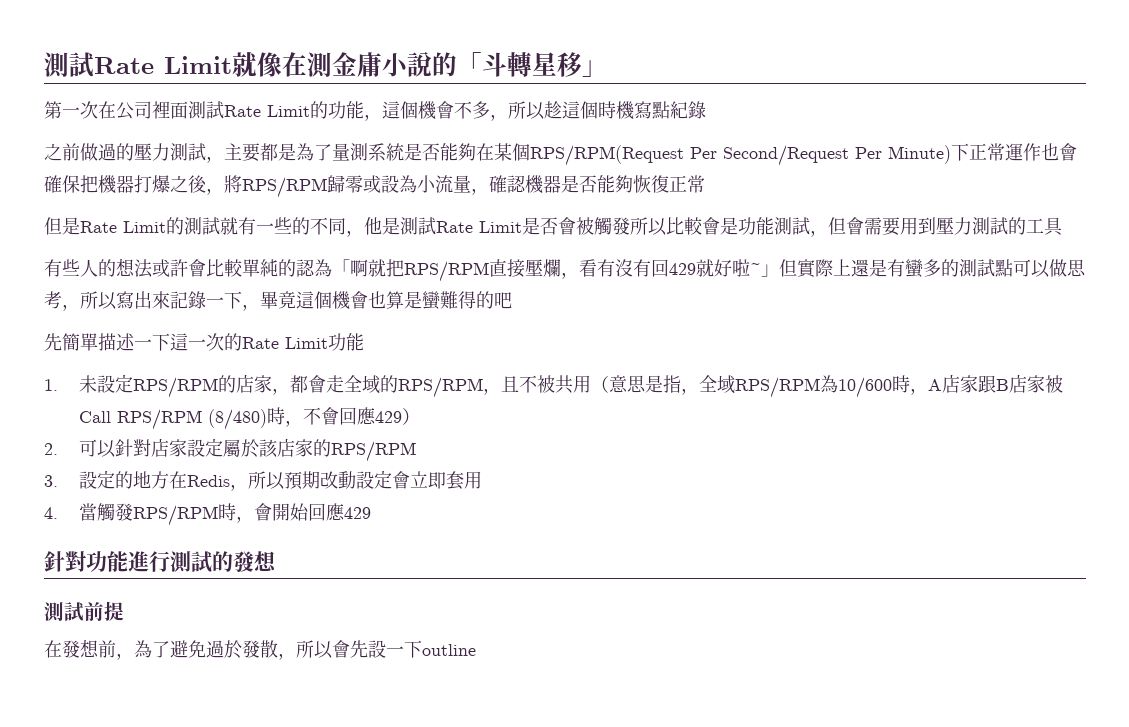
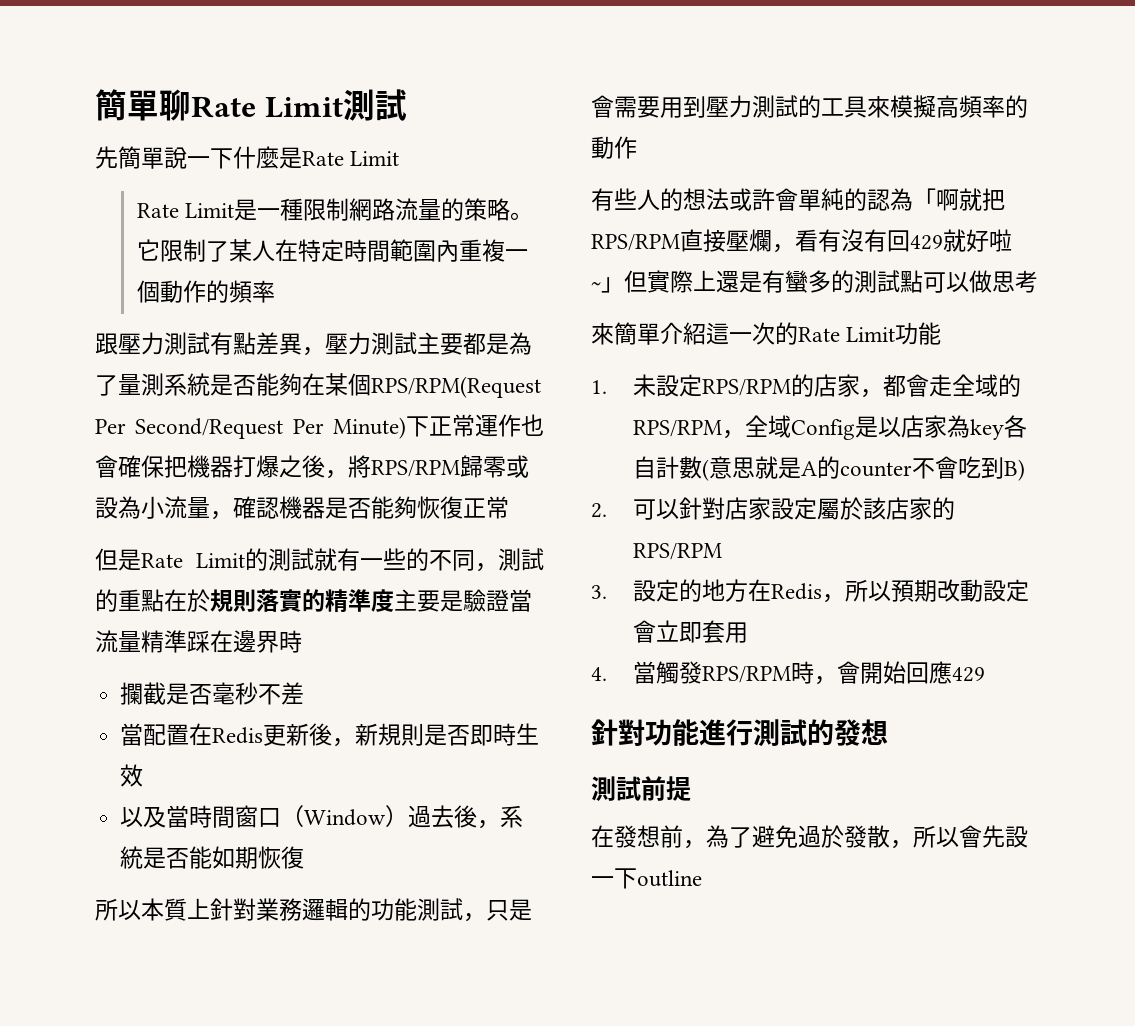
[44,52,607,78] [44,101,706,121] [44,143,224,163] 測試Rate Limit就像在測金庸小說的「斗轉星移」 // 第一次在公司裡面測試Rate Limit的功能，這個機會不多，所以趁這個時機寫點紀錄 // 之前做過的壓力測試， -> [95,89,407,121] [95,146,400,169] [137,198,534,221] [137,239,529,262] [137,280,276,303] [95,332,417,356] 簡單聊Rate Limit測試 // 先簡單說一下什麼是Rate Limit // Rate Limit是一種限制網路流量的策略。它限制了某人在特定時間範圍內重複一個動作的頻率 // 跟壓力測試有點差異，壓力測試
[364,217,738,236] 他是測試Rate Limit是否會被觸發所以比較會是 -> [498,548,544,571] [95,589,532,613] [95,630,302,653] [120,682,305,705] [120,723,540,747] [120,764,144,787] [120,805,524,829] [120,846,305,869] [95,898,371,921] 測試的重點在於規則落實的精準度主要是驗證當流量精準踩在邊界時 // 攔截是否毫秒不差 // 當配置在Redis更新後，新規則是否即時生效 // 以及當時間窗口（Window）過去後，系統是否能如期恢復 // 所以本質上針對業務邏輯的
[828,217,846,235] 但 -> [486,899,532,921] 只是
(1063, 226) none -> [867,95,1028,118] [591,136,637,159] 來模擬高頻率的動作
[206,259,243,277] 比較 -> (798, 199) none
[62,291,512,311] [44,333,170,351] ，所以寫出來記錄一下，畢竟這個機會也算是蠻難得的吧 // 先簡單描述一下 -> [591,322,706,345] // 來簡單介紹
[501,374,1064,398] [79,407,421,430] 且不被共用（意思是指，全域RPS/RPM為10/600時，A店家跟B店家被Call RPS/RPM (8/480)時，不會回應429） -> [745,415,1028,440] [633,456,1026,481] 全域Config是以店家為key各自計數(意思就是A的counter不會吃到B)

